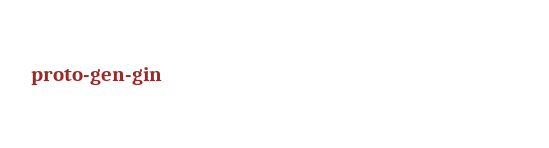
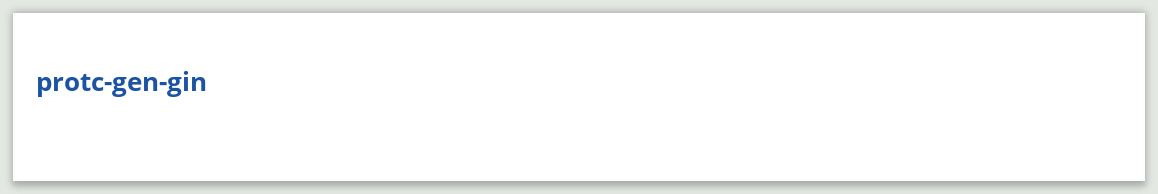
[31,67,162,85] proto-gen-gin -> [36,71,207,97] protc-gen-gin

